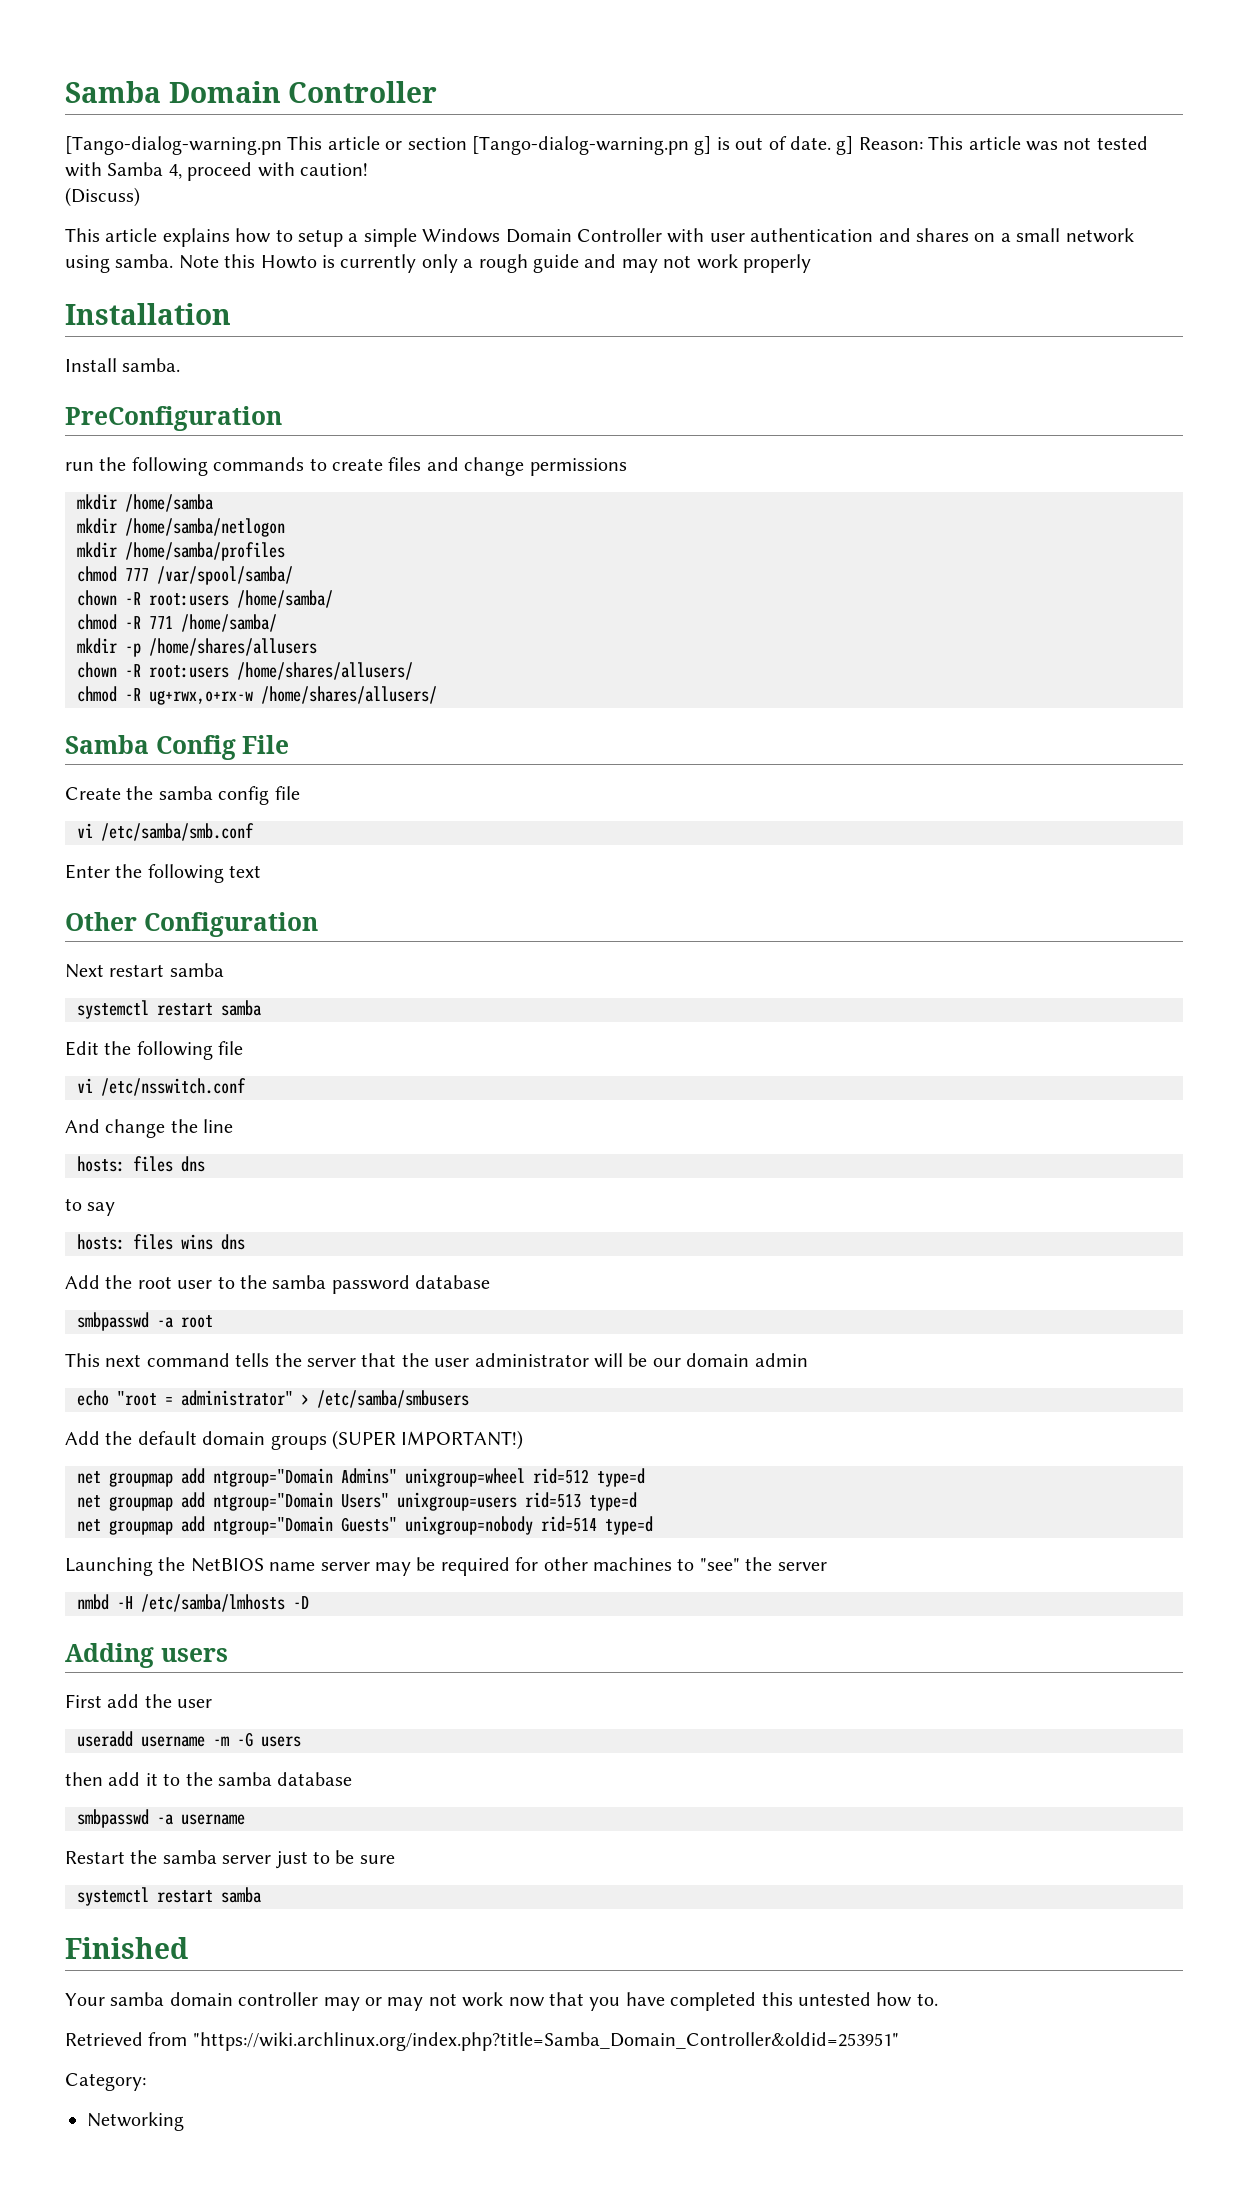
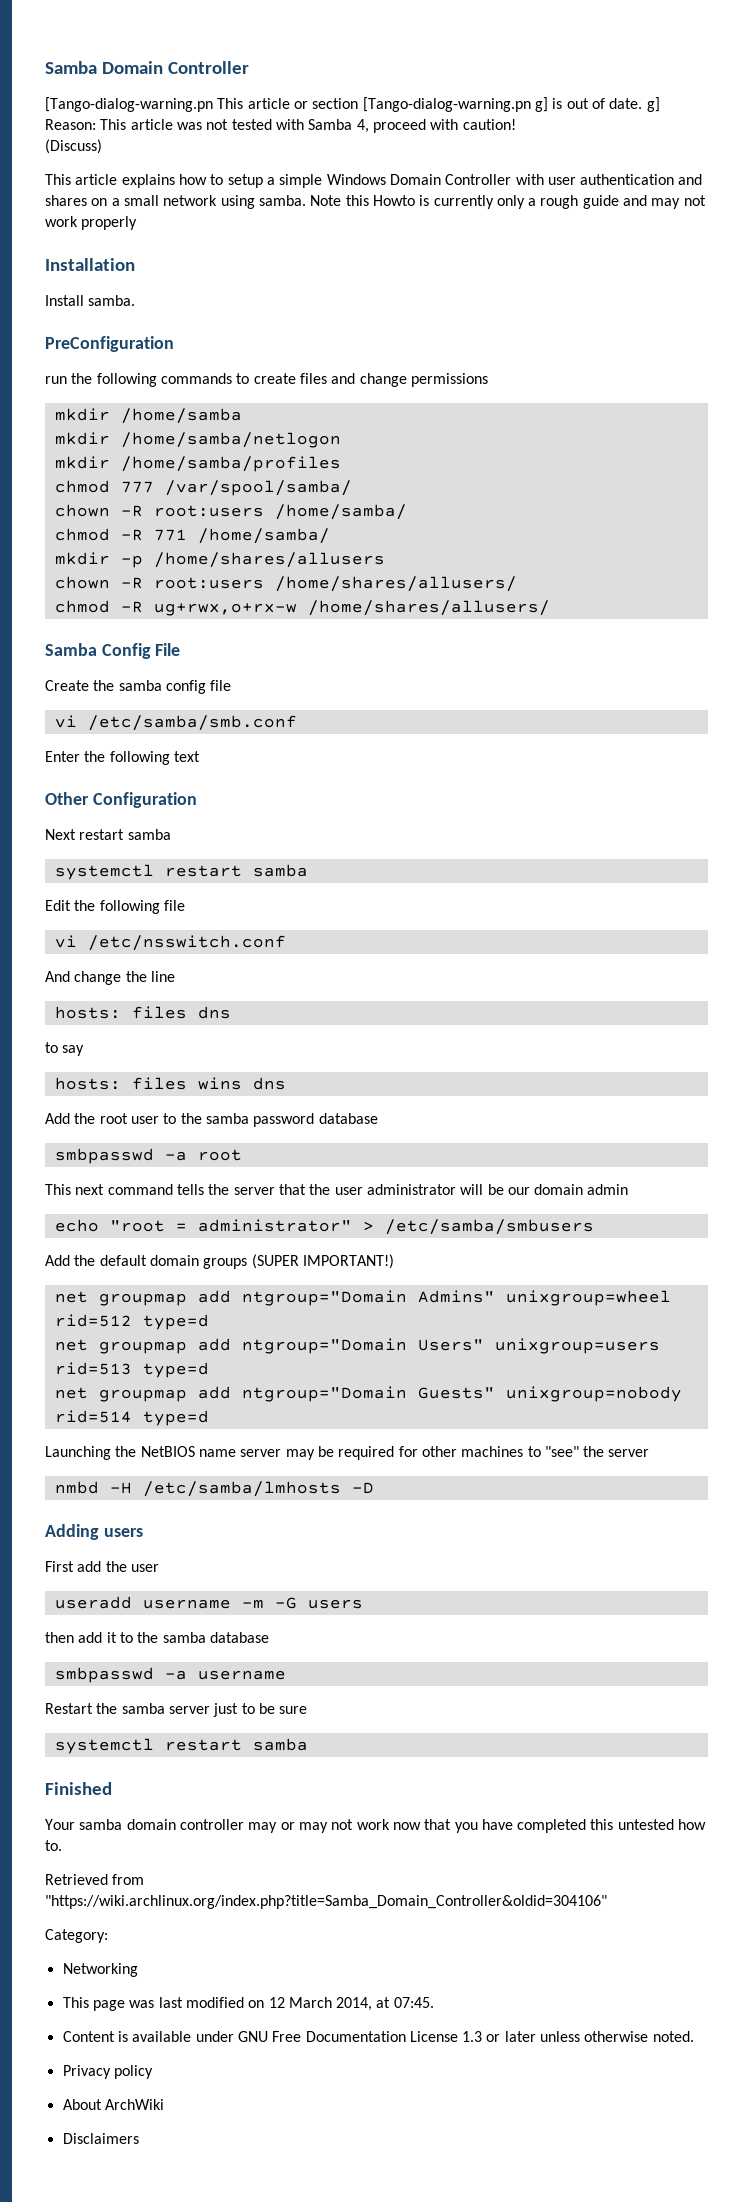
[192,2032,899,2051] "https://wiki.archlinux.org/index.php?title=Samba_Domain_Controller&oldid=253951" -> [45,1895,607,1909] "https://wiki.archlinux.org/index.php?title=Samba_Domain_Controller&oldid=304106"
(184, 2121) none -> [62,1997,434,2011] [62,2031,694,2042] [62,2065,153,2079] [62,2099,164,2110] [62,2133,139,2144] // This page was last modified on 12 March 2014, at 07:45. // Content is available under GNU Free Documentation License 1.3 or later unless otherwise noted. // Privacy policy // About ArchWiki // Disclaimers

